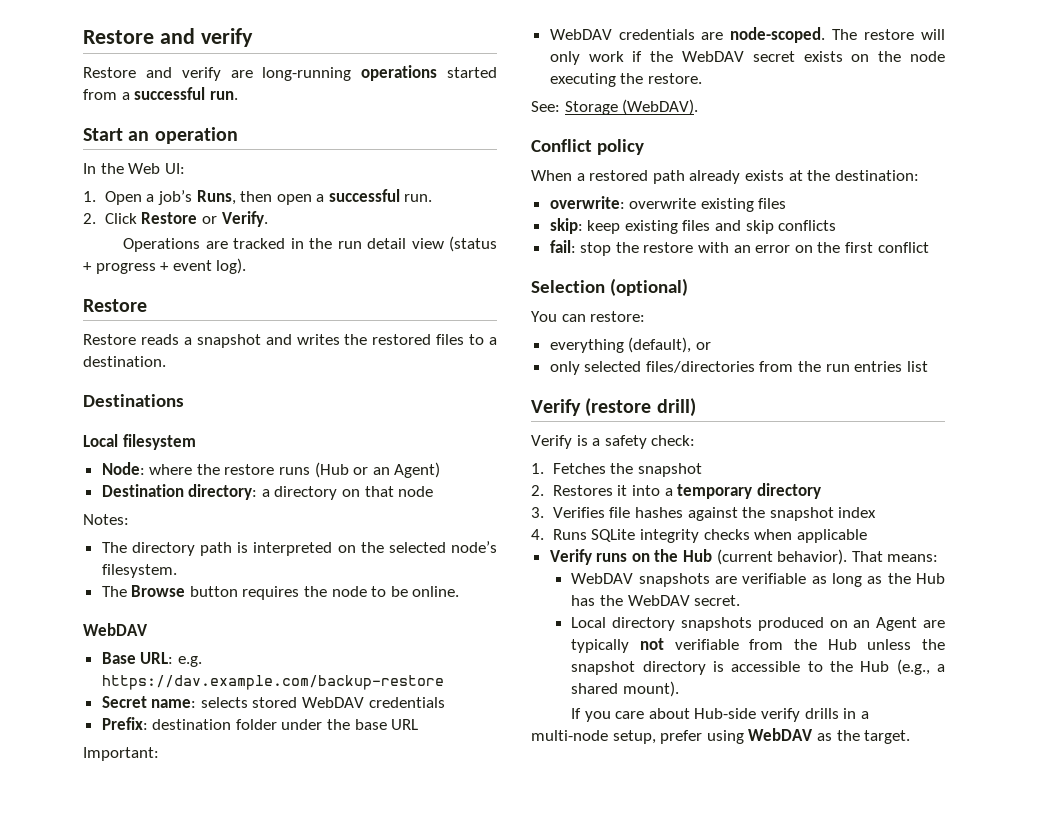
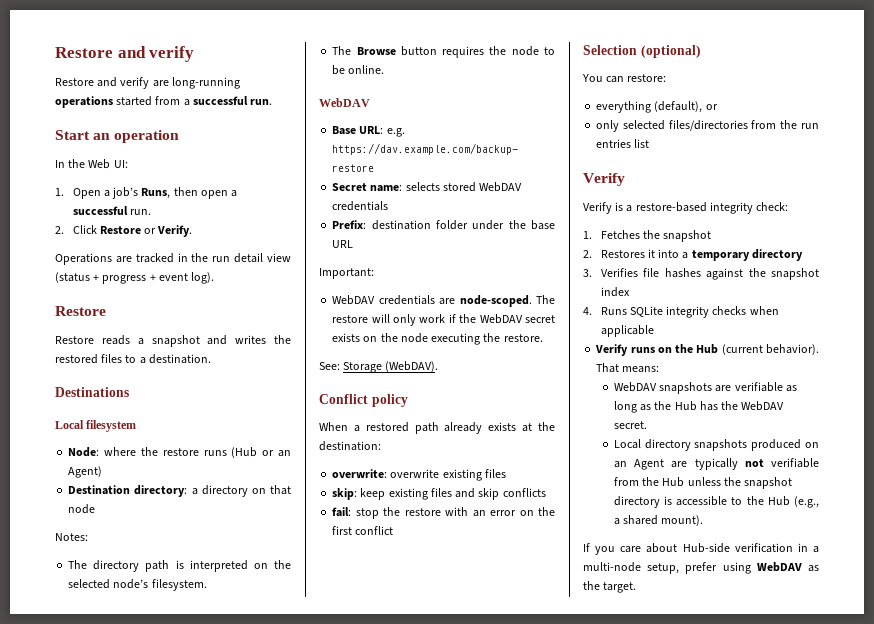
[585,398,696,417] (restore drill) -> (625, 179) none
[604,435,647,449] safety -> [635,202,753,214] restore-based integrity
[761,708,839,722] verify drills -> [734,543,793,553] verification

